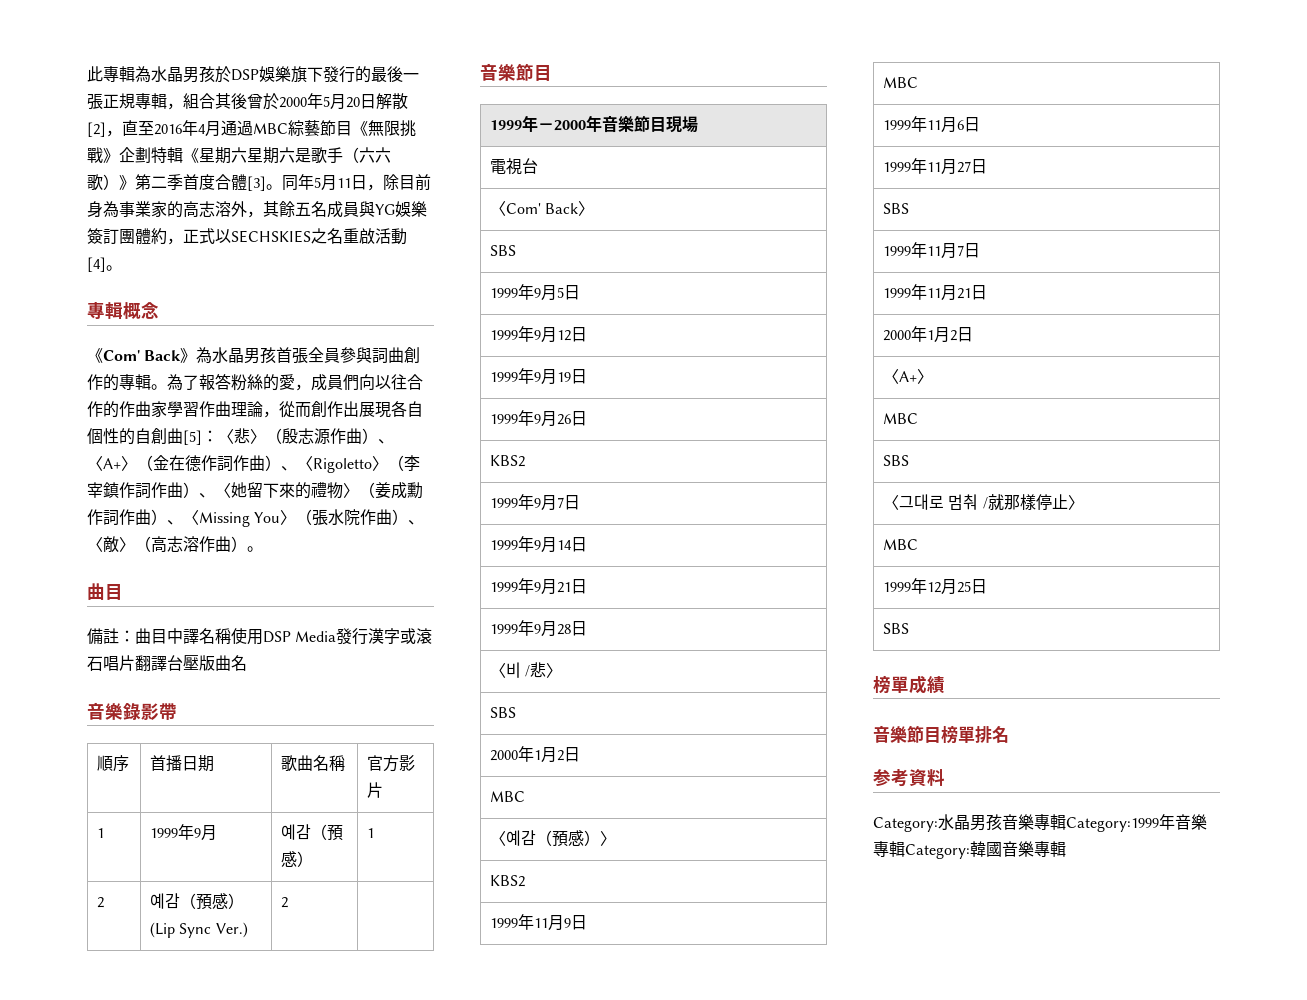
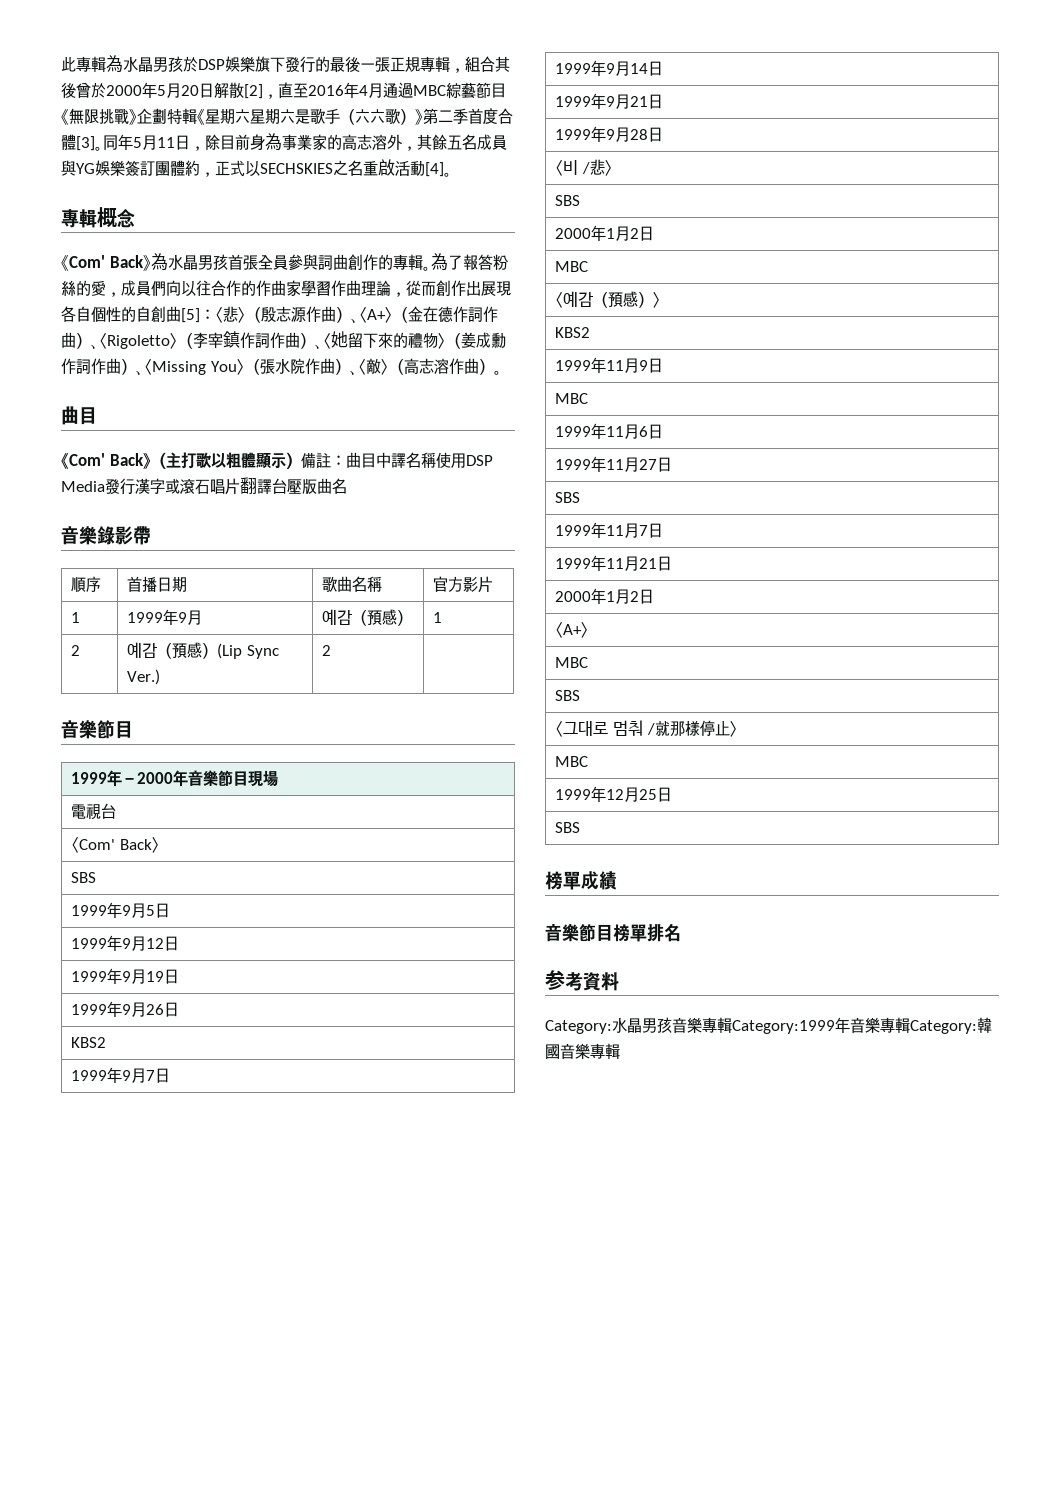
(123, 592) none -> [61,452,301,469] 《Com' Back》（主打歌以粗體顯示）

